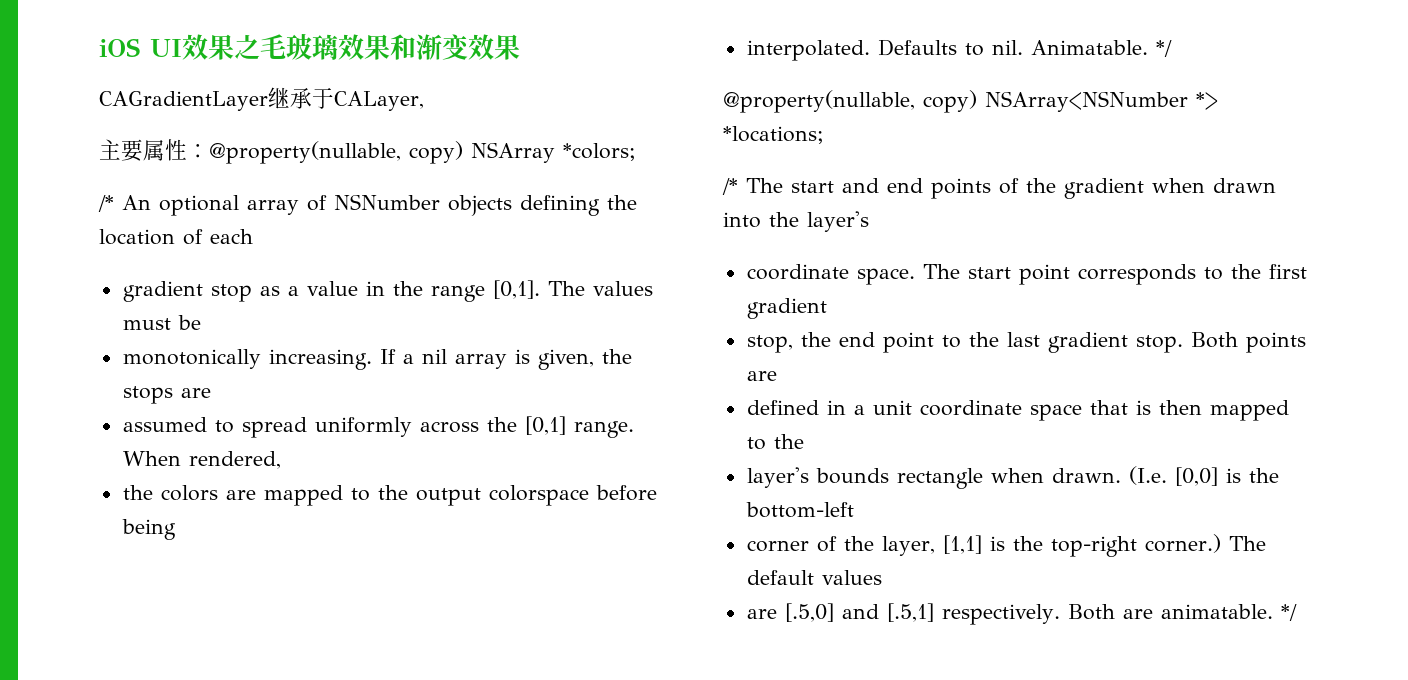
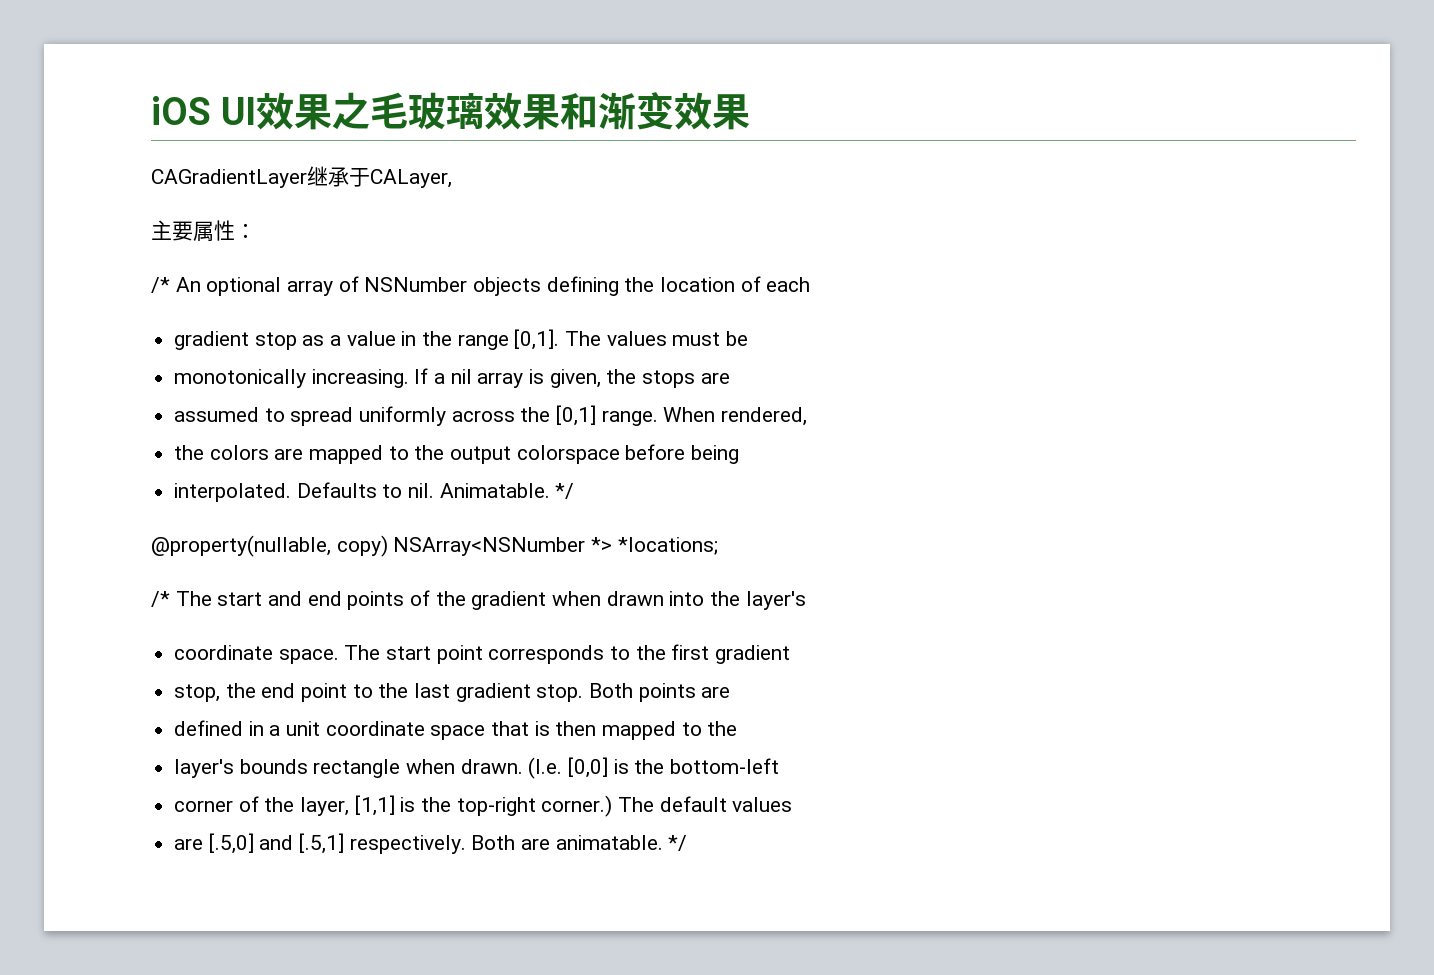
[209,141,636,164] @property(nullable, copy) NSArray *colors; -> (256, 230) none

